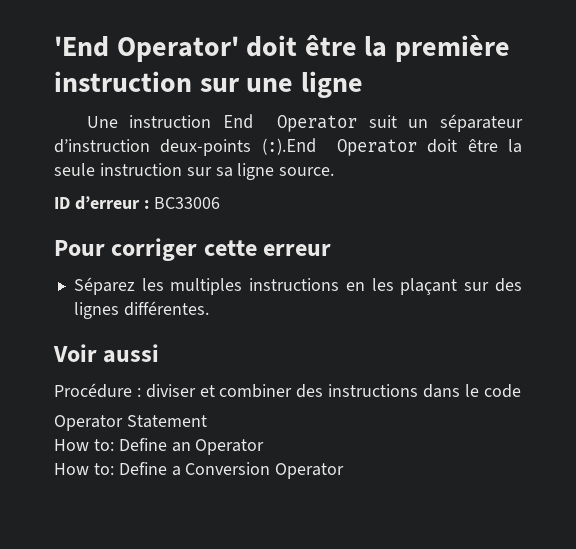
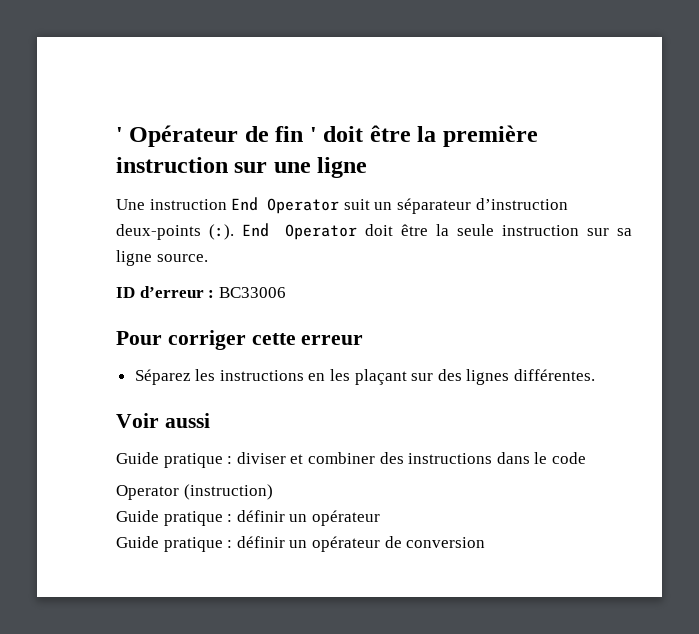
[54,36,239,62] 'End Operator' -> [116,125,317,147] ' Opérateur de fin '
[261,138,316,155] (:).End -> [209,223,270,240] (:). End
[170,278,243,295] multiples -> (216, 375) none
[54,383,132,398] Procédure -> [116,452,223,468] Guide pratique
[126,415,207,428] [54,438,265,455] [54,462,345,479] Statement // How to: Define an Operator // How to: Define a Conversion Operator -> [183,484,273,500] [116,510,380,526] [116,536,486,552] (instruction) // Guide pratique : définir un opérateur // Guide pratique : définir un opérateur de conversion

